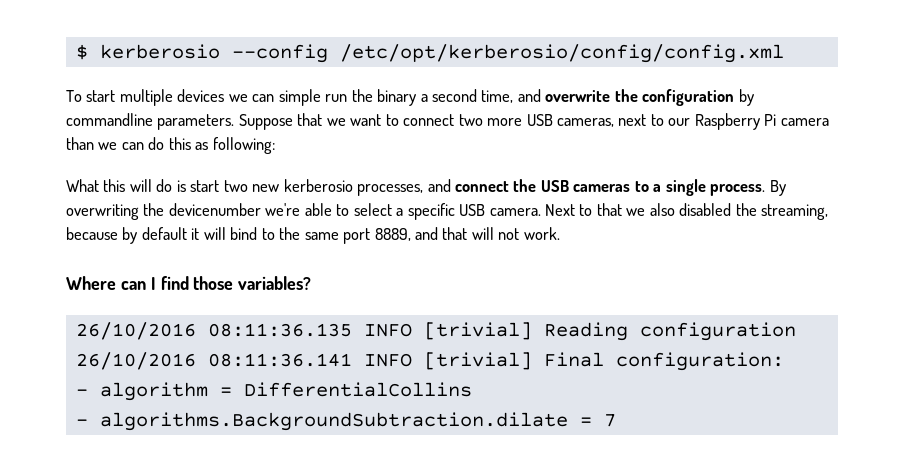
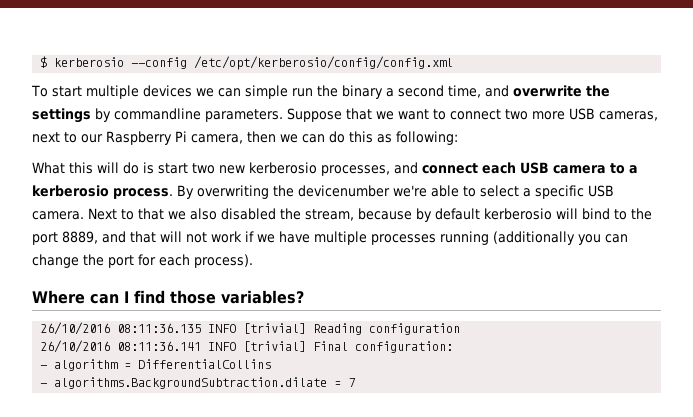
[642,89,735,106] configuration -> [32,108,91,123] settings
[780,118,829,126] [66,137,94,150] camera than -> [191,131,276,144] camera, then
[513,179,631,192] the USB cameras -> [482,162,606,174] each USB camera
[665,179,706,196] single -> [32,185,109,197] kerberosio
[761,204,829,220] streaming, -> [305,209,354,221] stream,
[191,228,200,240] it -> [484,208,552,220] kerberosio
[304,232,339,240] same -> (652, 214) none
[523,227,560,240] work. -> [211,231,628,245] [32,254,253,268] work if we have multiple processes running (additionally you can change the port for each process).

